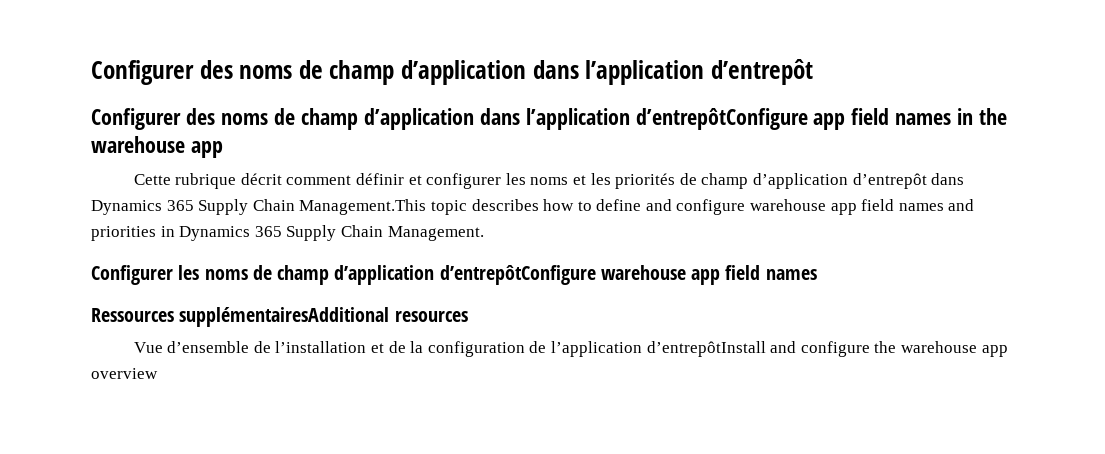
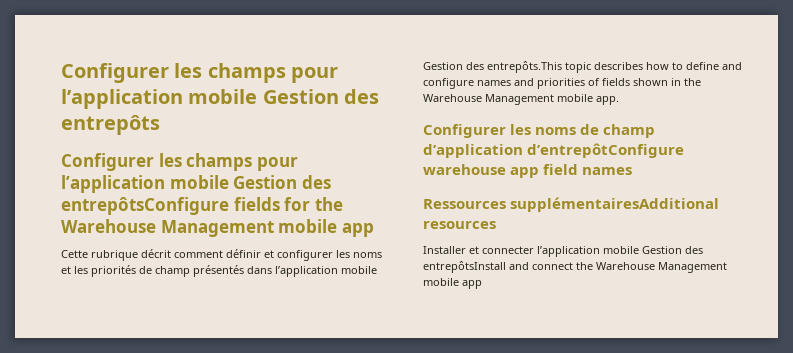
[91,59,813,85] [91,108,1008,130] [91,136,185,153] Configurer des noms de champ d’application dans l’application d’entrepôt // Configurer des noms de champ d’application dans l’application d’entrepôtConfigure app field names in the warehouse -> [61,63,339,83] [61,89,380,109] [61,115,160,135] [61,153,298,171] [61,175,331,193] [61,197,343,215] [61,219,338,237] Configurer les champs pour l’application mobile Gestion des entrepôts // Configurer les champs pour l’application mobile Gestion des entrepôtsConfigure fields for the Warehouse Management mobile
[752,173,965,189] [91,199,427,215] d’application d’entrepôt dans Dynamics 365 Supply Chain Management.This -> [193,265,377,277] [423,61,562,73] présentés dans l’application mobile Gestion des entrepôts.This
[750,199,975,215] [91,225,484,241] warehouse app field names and priorities in Dynamics 365 Supply Chain Management. -> [477,78,701,89] [423,94,619,105] names and priorities of fields shown in the Warehouse Management mobile app.
[133,341,1008,357] [91,368,158,379] Vue d’ensemble de l’installation et de la configuration de l’application d’entrepôtInstall and configure the warehouse app overview -> [423,246,703,257] [423,261,727,273] [423,278,482,289] Installer et connecter l’application mobile Gestion des entrepôtsInstall and connect the Warehouse Management mobile app

